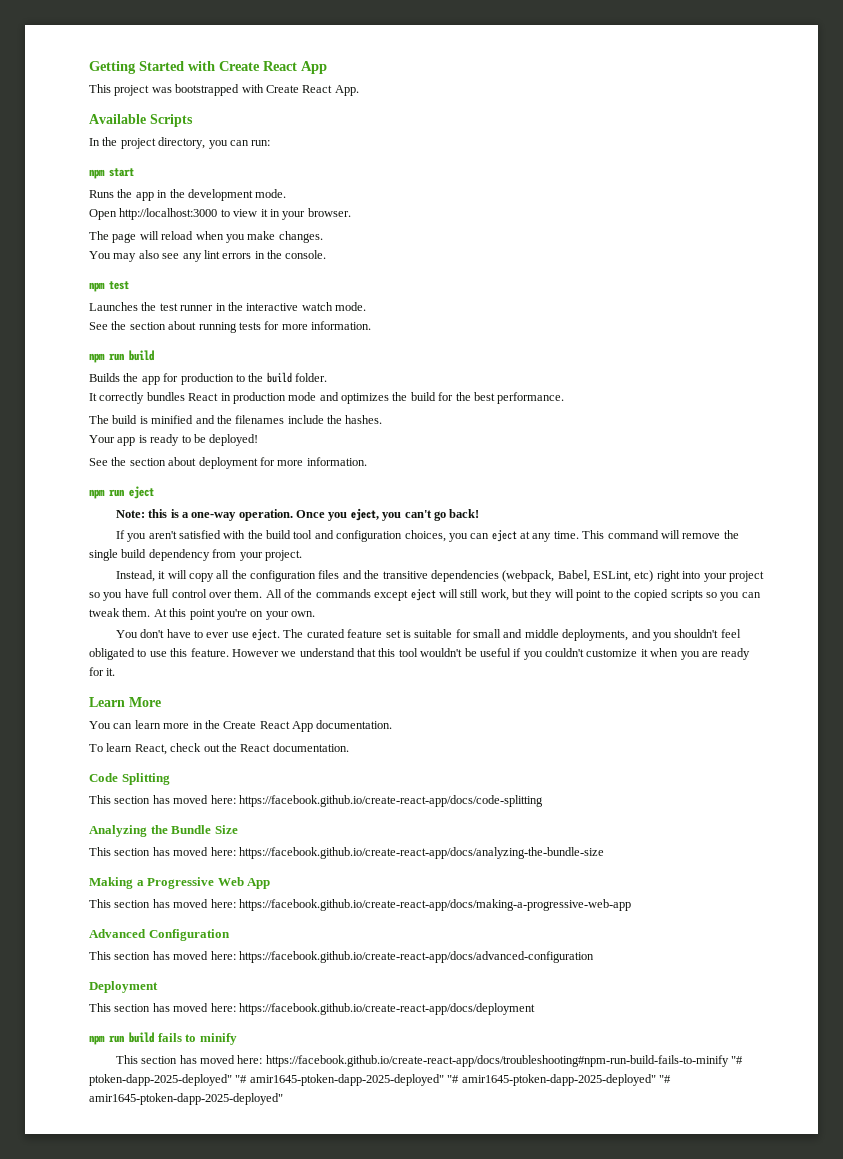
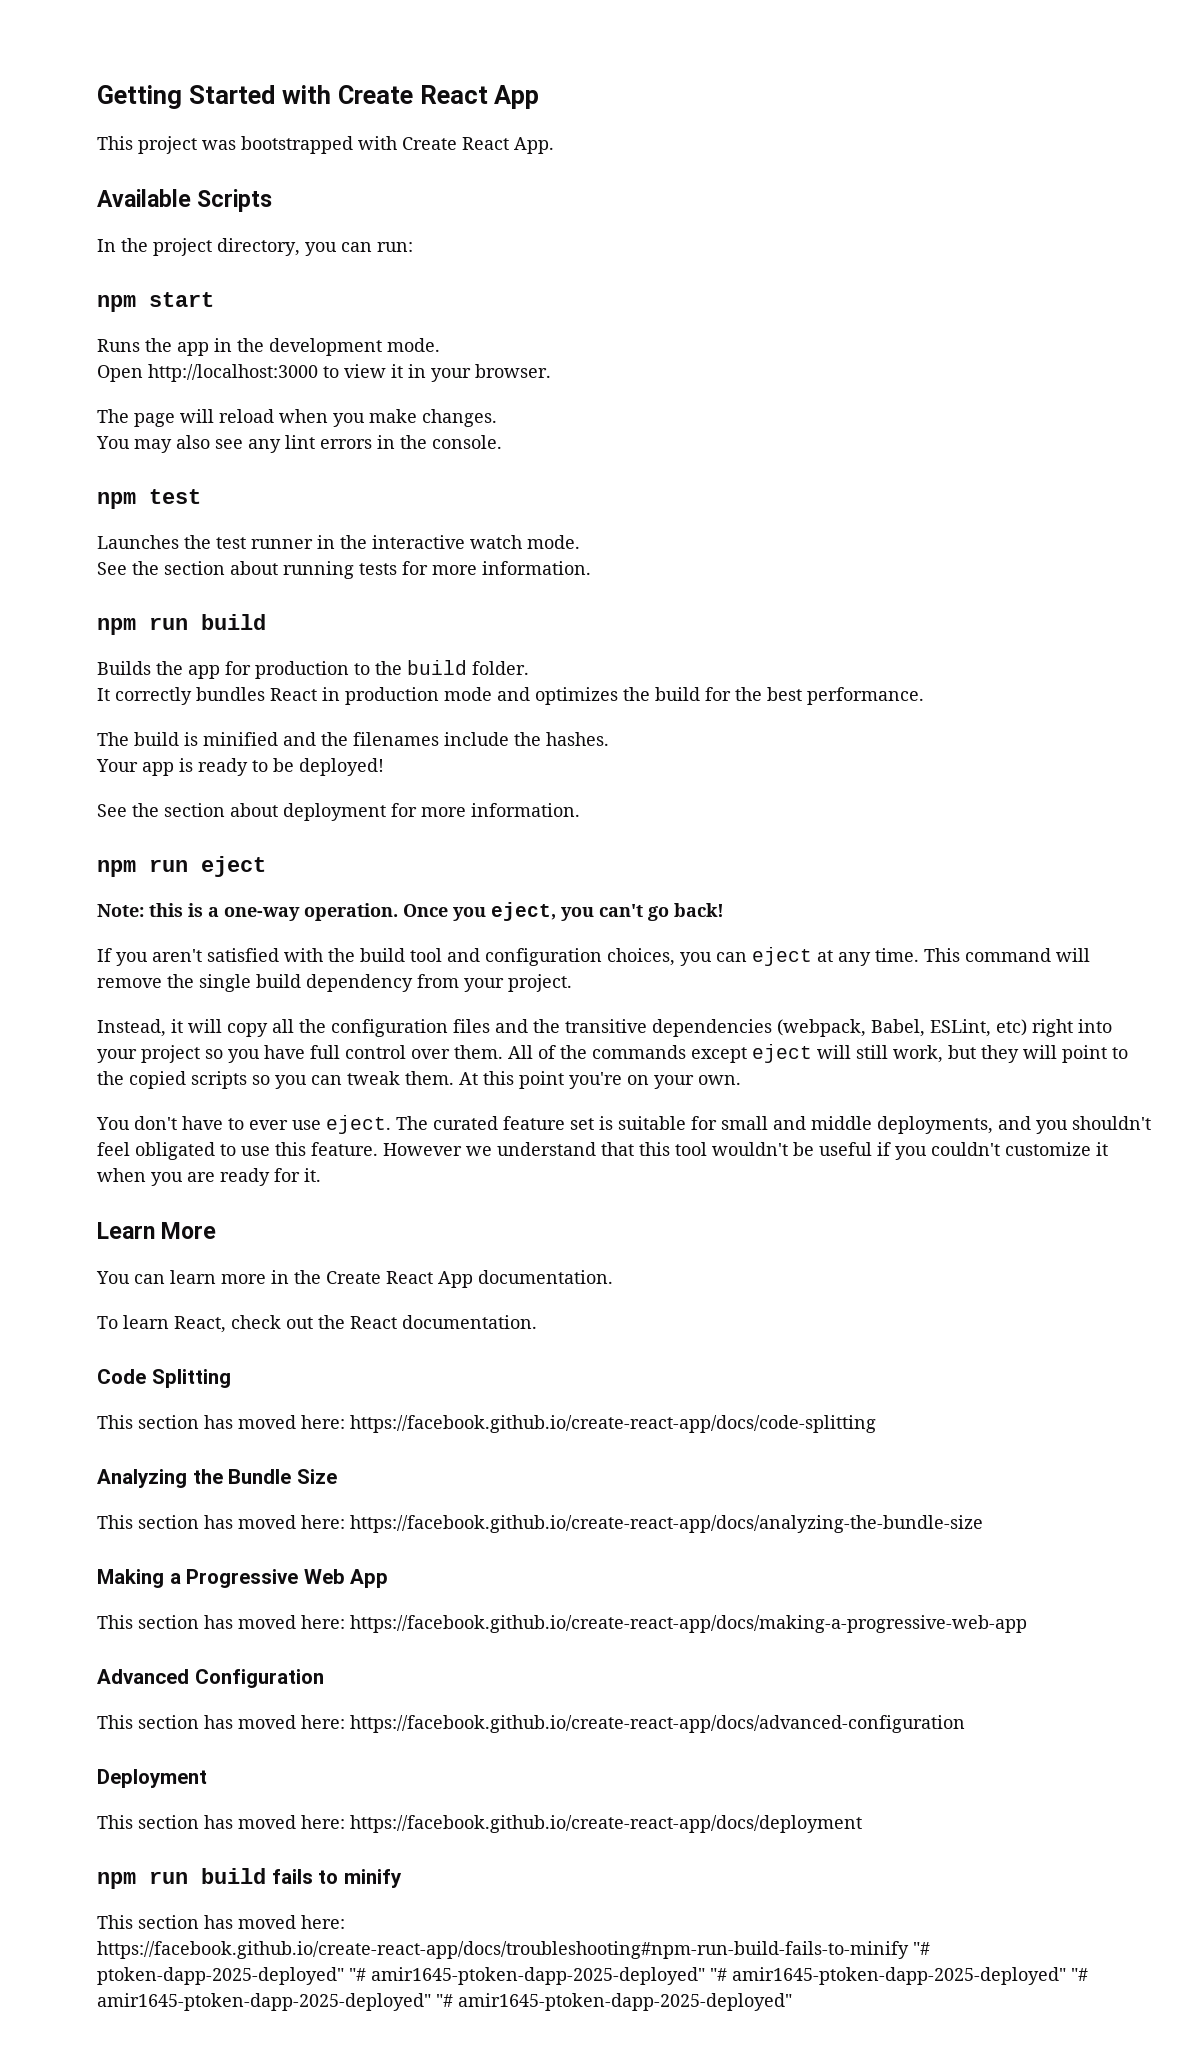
(283, 1099) none -> [436,1993,792,2011] "# amir1645-ptoken-dapp-2025-deployed"

